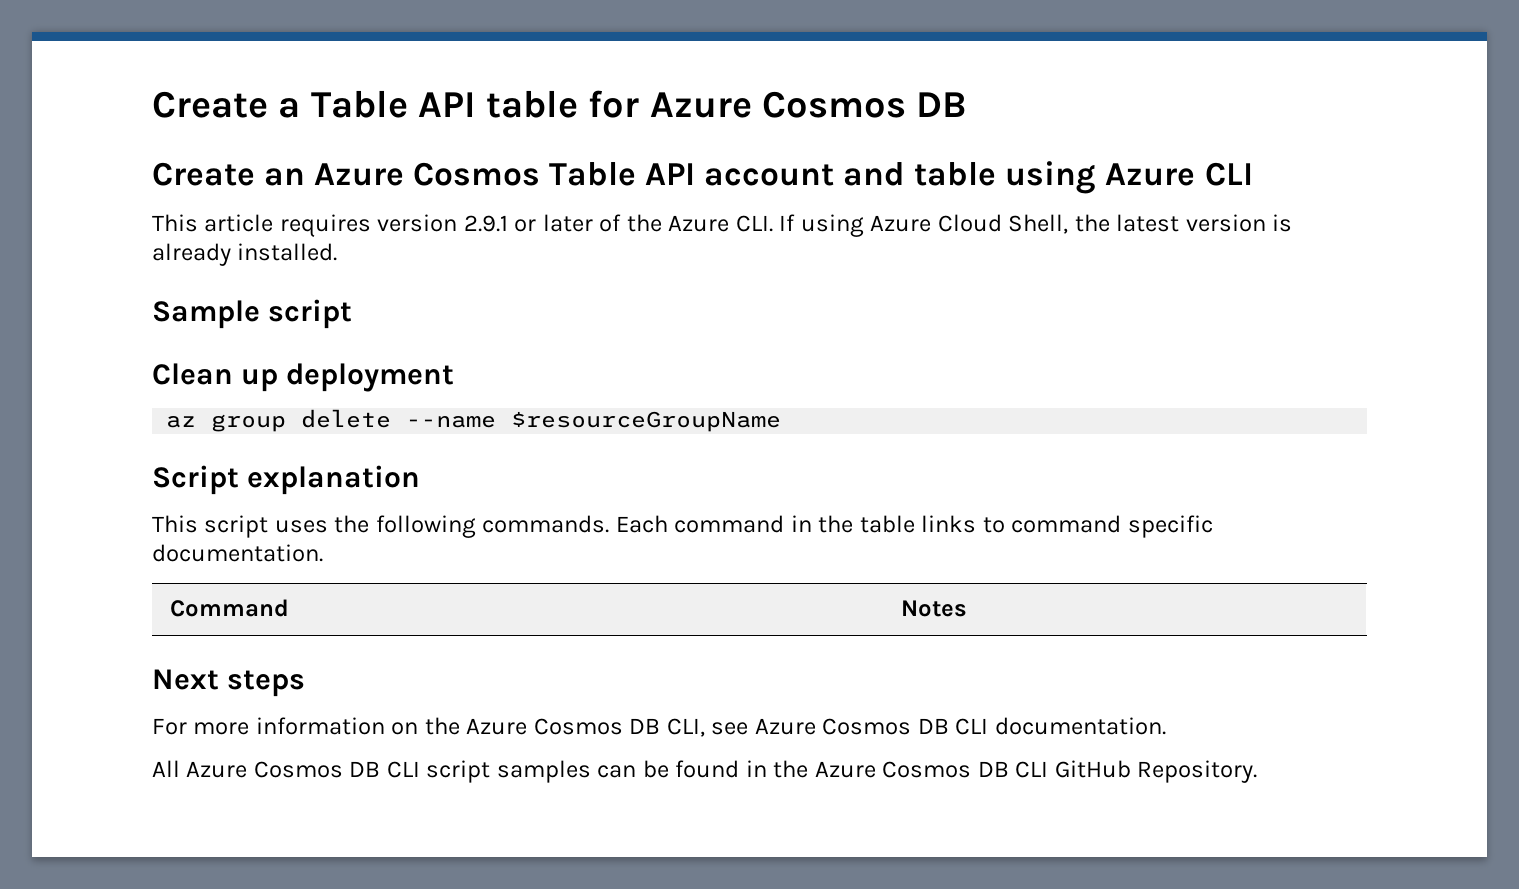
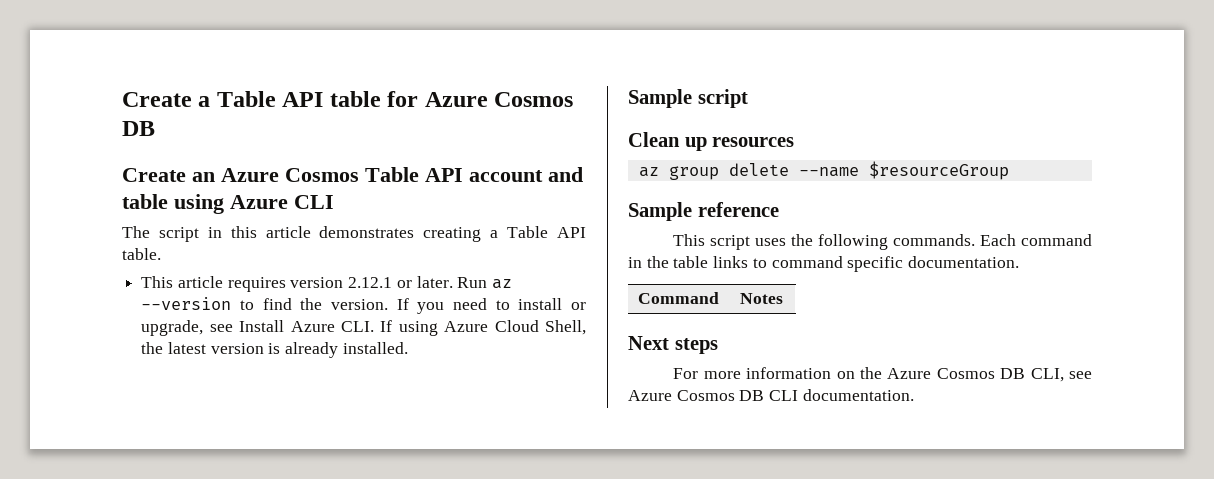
[152,214,662,237] This article requires version 2.9.1 or later of the -> [122,226,587,242] [122,248,161,260] [141,276,513,292] [141,297,587,314] [141,320,285,336] The script in this article demonstrates creating a Table API table. // This article requires version 2.12.1 or later. Run az --version to find the version. If you need to install or upgrade, see Install
[286,363,455,392] deployment -> [712,137,795,147] resources
[511,411,782,432] [152,465,421,495] $resourceGroupName // Script explanation -> [868,161,1009,180] [628,202,779,221] $resourceGroup // Sample reference
[152,760,1258,783] // All Azure Cosmos DB CLI script samples can be found in the Azure Cosmos DB CLI GitHub Repository. -> (914, 395) none

